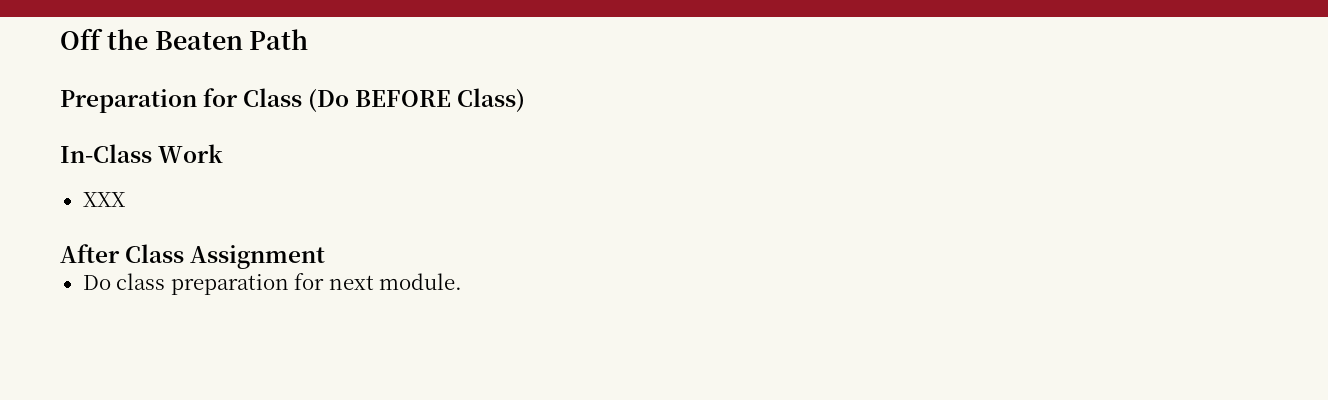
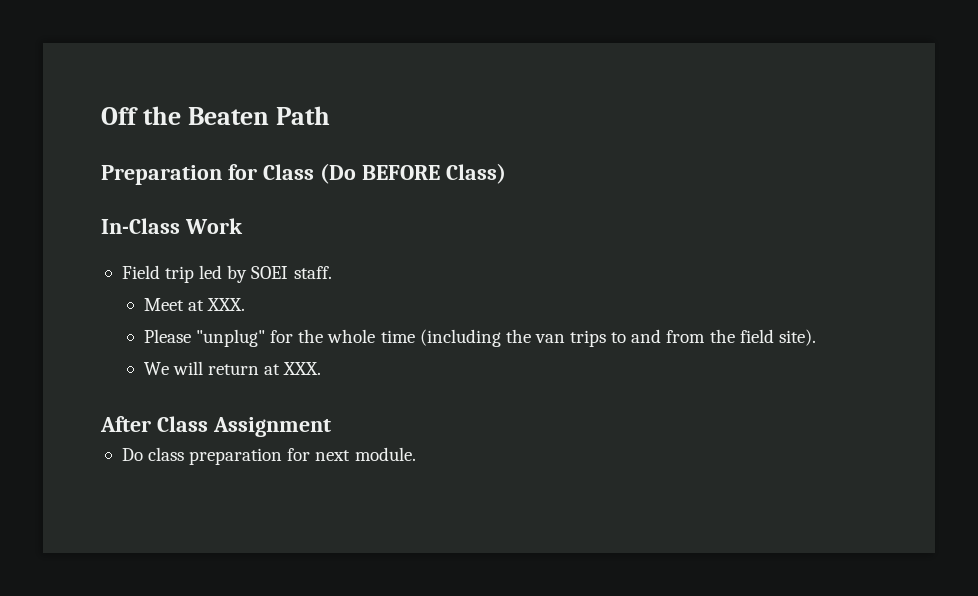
[82,192,126,207] XXX -> [121,265,332,283] [143,298,246,311] [143,329,816,347] [143,361,322,375] Field trip led by SOEI staff. // Meet at XXX. // Please "unplug" for the whole time (including the van trips to and from the field site). // We will return at XXX.

